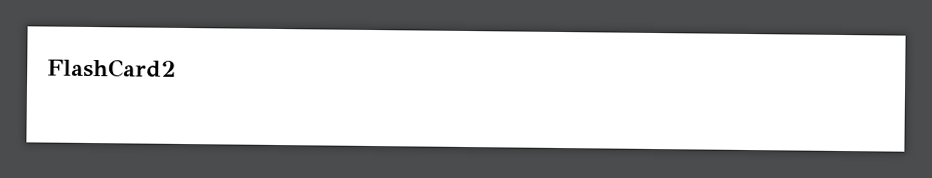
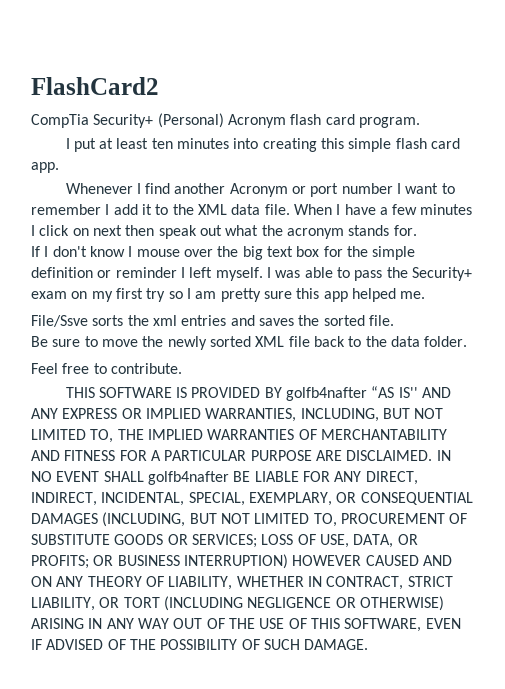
(176, 68) none -> [31,113,420,128] [65,138,461,152] [31,162,59,173] [65,183,455,197] [31,204,473,215] [31,225,417,239] [31,246,416,260] [31,267,472,281] [31,288,426,302] [31,315,394,327] [31,336,468,350] [31,363,182,374] [65,386,452,401] [31,408,444,422] [31,429,447,443] [31,450,451,461] [31,471,418,485] [31,492,473,506] [31,512,468,527] [31,534,418,548] [31,554,452,569] [31,576,453,590] [31,596,444,611] [31,618,461,632] [31,639,369,650] // CompTia Security+ (Personal) Acronym flash card program. // I put at least ten minutes into creating this simple flash card app. // Whenever I find another Acronym or port number I want to remember I add it to the XML data file. When I have a few minutes I click on next then speak out what the acronym stands for. // If I don't know I mouse over the big text box for the simple definition or reminder I left myself. I was able to pass the Security+ exam on my first try so I am pretty sure this app helped me. // File/Ssve sorts the xml entries and saves the sorted file. // Be sure to move the newly sorted XML file back to the data folder. // Feel free to contribute. // THIS SOFTWARE IS PROVIDED BY golfb4nafter “AS IS'' AND ANY EXPRESS OR IMPLIED WARRANTIES, INCLUDING, BUT NOT LIMITED TO, THE IMPLIED WARRANTIES OF MERCHANTABILITY AND FITNESS FOR A PARTICULAR PURPOSE ARE DISCLAIMED. IN NO EVENT SHALL golfb4nafter BE LIABLE FOR ANY DIRECT, INDIRECT, INCIDENTAL, SPECIAL, EXEMPLARY, OR CONSEQUENTIAL DAMAGES (INCLUDING, BUT NOT LIMITED TO, PROCUREMENT OF SUBSTITUTE GOODS OR SERVICES; LOSS OF USE, DATA, OR PROFITS; OR BUSINESS INTERRUPTION) HOWEVER CAUSED AND ON ANY THEORY OF LIABILITY, WHETHER IN CONTRACT, STRICT LIABILITY, OR TORT (INCLUDING NEGLIGENCE OR OTHERWISE) ARISING IN ANY WAY OUT OF THE USE OF THIS SOFTWARE, EVEN IF ADVISED OF THE POSSIBILITY OF SUCH DAMAGE.

